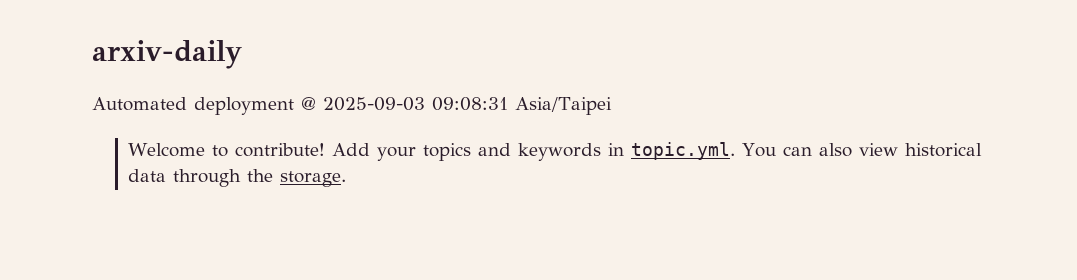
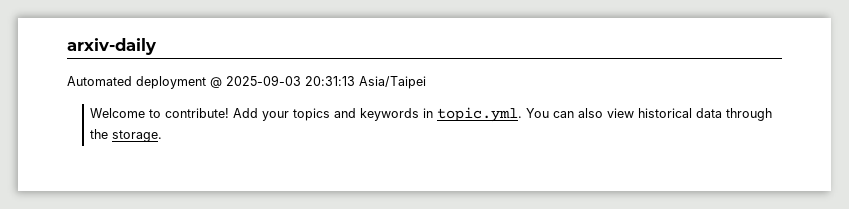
[432,97,508,111] 09:08:31 -> [305,76,355,86] 20:31:13

